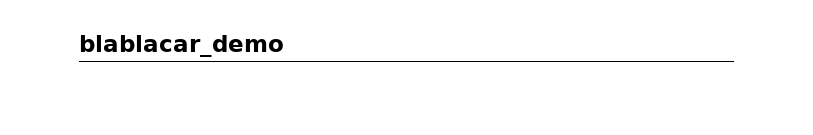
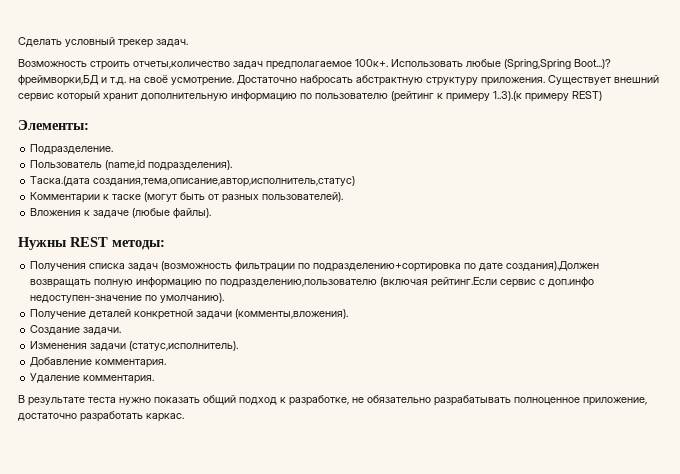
[79,35,284,57] blablacar_demo -> [18,37,188,48] [18,59,611,70] [18,75,659,86] [18,91,602,102] [18,120,89,130] [30,144,114,155] [30,160,233,171] [30,176,356,187] [30,192,344,203] [30,208,212,219] [18,237,165,250] [30,261,600,272] [30,277,595,288] [30,293,225,303] [30,309,349,320] [30,325,122,335] [30,341,239,351] [30,357,167,368] [30,373,155,384] [18,395,647,406] [18,411,184,422] Сделать условный трекер задач. // Возможность строить отчеты,количество задач предполагаемое 100к+. Использовать любые (Spring,Spring Boot...)? фреймворки,БД и т.д. на своё усмотрение. Достаточно набросать абстрактную структуру приложения. Существует внешний сервис который хранит дополнительную информацию по пользователю (рейтинг к примеру 1..3).(к примеру REST) // Элементы: // Подразделение. // Пользователь (name,id подразделения). // Таска.(дата создания,тема,описание,автор,исполнитель,статус) // Комментарии к таске (могут быть от разных пользователей). // Вложения к задаче (любые файлы). // Нужны REST методы: // Получения списка задач (возможность фильтрации по подразделению+сортировка по дате создания).Должен возвращать полную информацию по подразделению,пользователю (включая рейтинг.Если сервис с доп.инфо недоступен-значение по умолчанию). // Получение деталей конкретной задачи (комменты,вложения). // Создание задачи. // Изменения задачи (статус,исполнитель). // Добавление комментария. // Удаление комментария. // В результате теста нужно показать общий подход к разработке, не обязательно разрабатывать полноценное приложение, достаточно разработать каркас.

